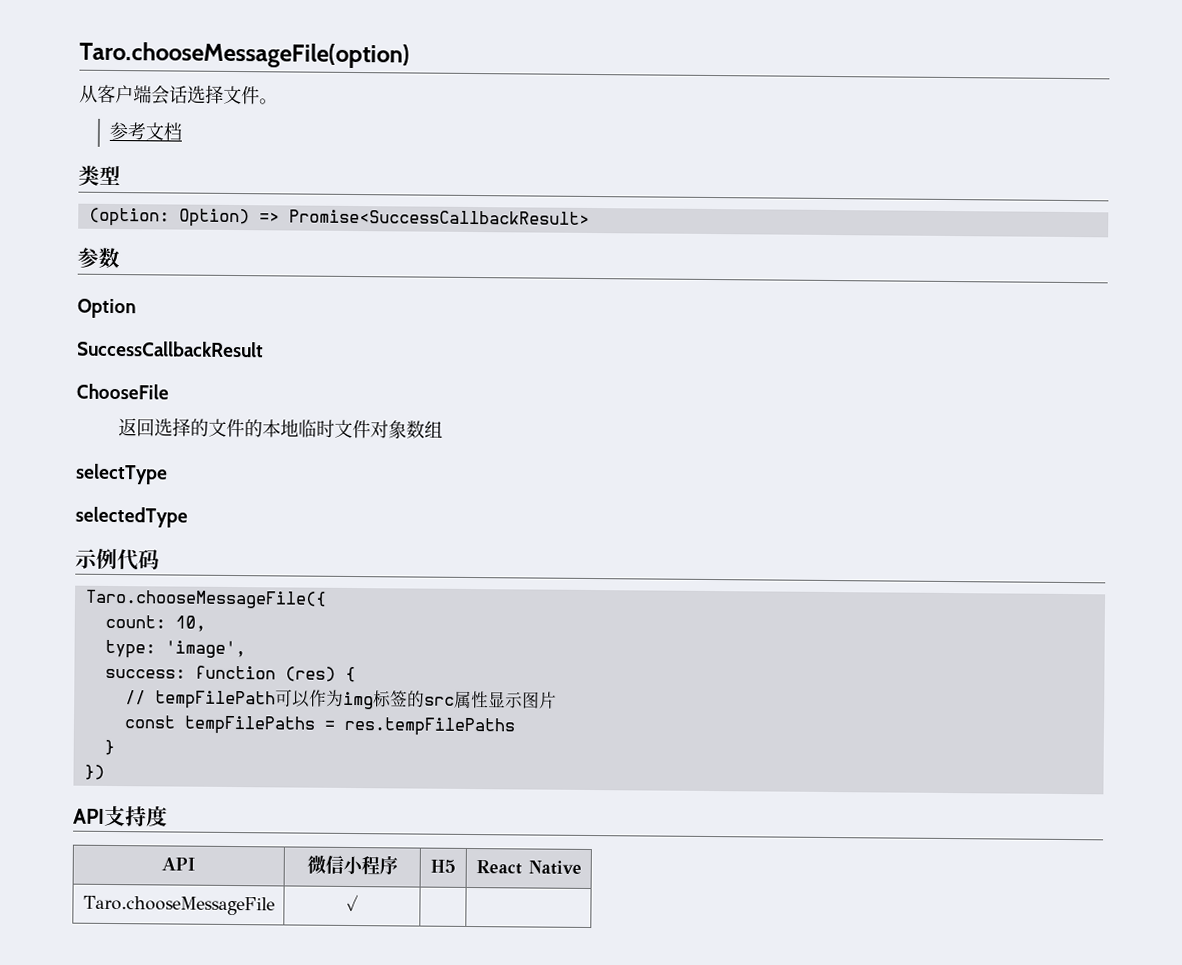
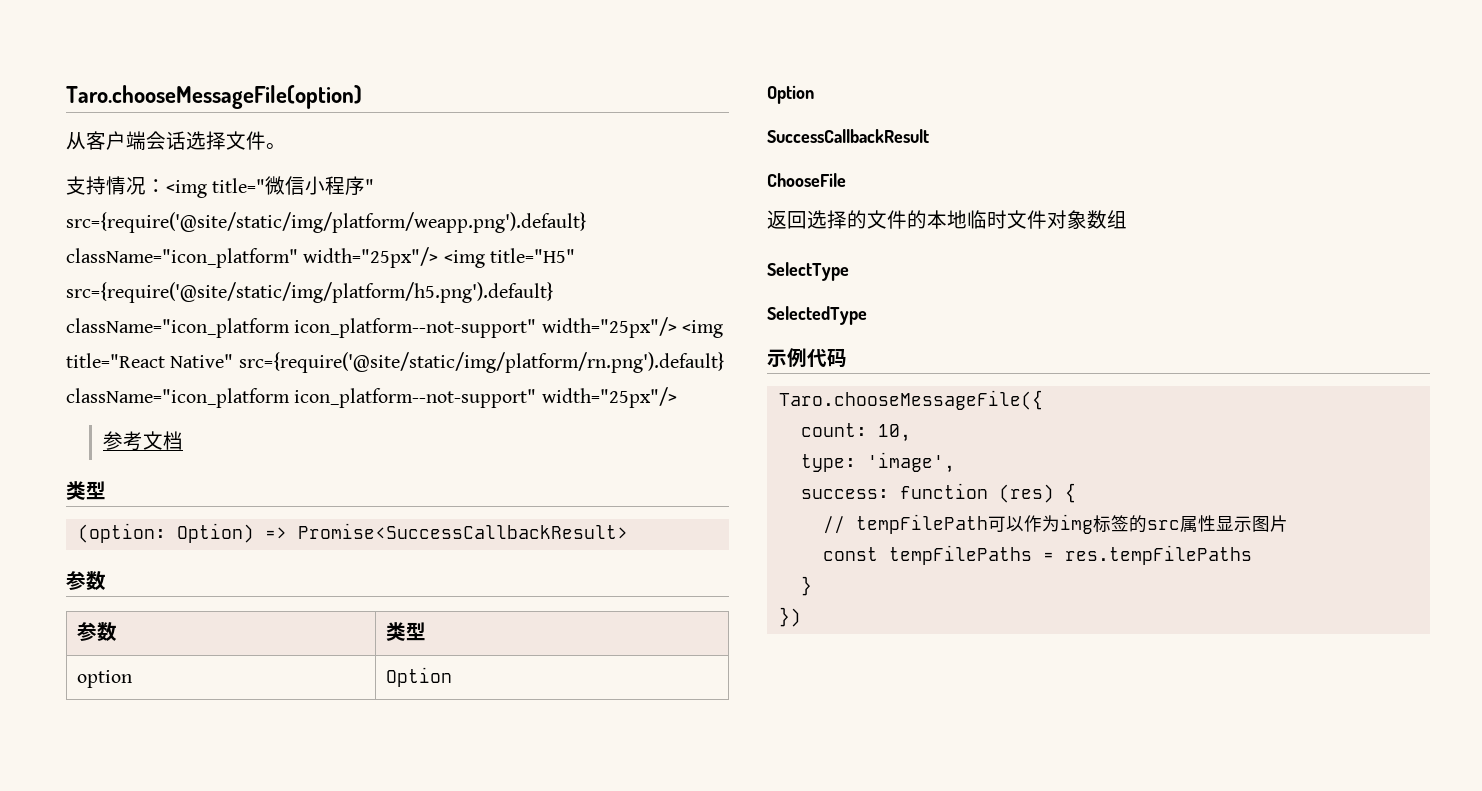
(278, 101) none -> [66,176,375,198] [66,212,587,233] [66,247,575,268] [66,282,554,303] [66,317,723,338] [66,352,725,373] [66,387,677,408] // 支持情况：<img title="微信小程序" src={require('@site/static/img/platform/weapp.png').default} className="icon_platform" width="25px"/> <img title="H5" src={require('@site/static/img/platform/h5.png').default} className="icon_platform icon_platform--not-support" width="25px"/> <img title="React Native" src={require('@site/static/img/platform/rn.png').default} className="icon_platform icon_platform--not-support" width="25px"/>
(120, 258) none -> [77,622,118,641] [386,622,427,641] [77,670,133,688] [386,667,453,687] // 参数 | 类型 // option | Option
[75,463,168,485] [75,506,188,528] selectType // selectedType -> [767,262,849,281] [767,306,867,325] SelectType // SelectedType
[73,805,168,827] [161,857,196,871] [306,854,398,876] [430,859,456,873] [475,860,582,875] [82,895,275,916] [345,894,359,912] // API支持度 // API | 微信小程序 | H5 | React Native // Taro.chooseMessageFile | ✓ | | -> (801, 617) none

